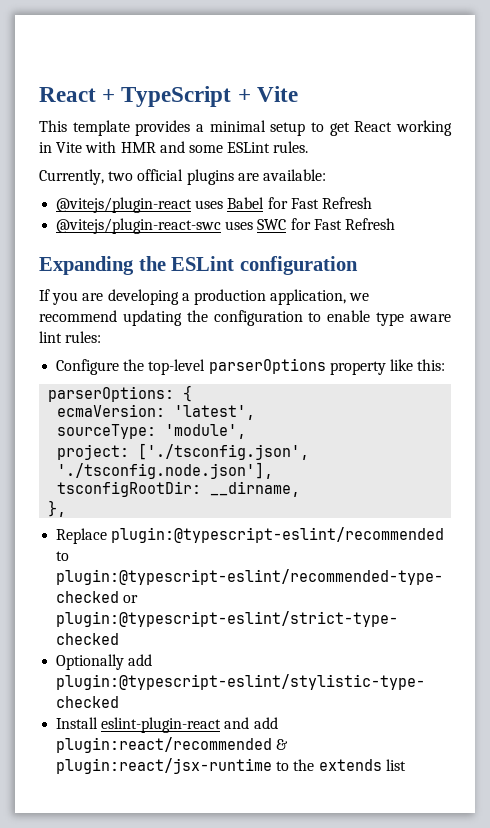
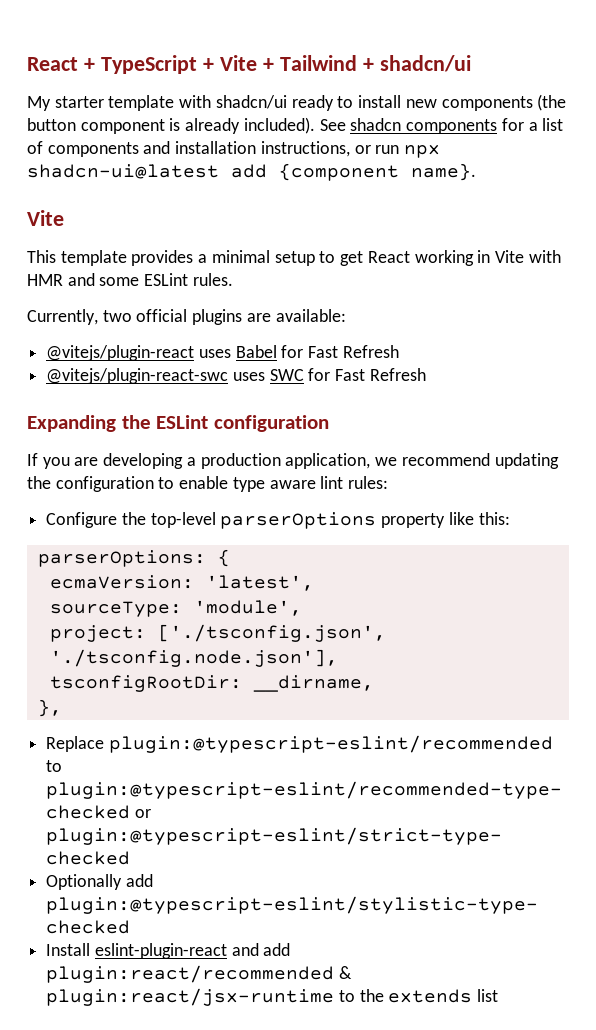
(298, 94) none -> [262,55,471,72] [27,94,567,111] [27,117,564,134] [27,141,441,158] [27,163,476,181] [27,210,64,226] + Tailwind + shadcn/ui // My starter template with shadcn/ui ready to install new components (the button component is already included). See shadcn components for a list of components and installation instructions, or run npx shadcn-ui@latest add {component name}. // Vite

